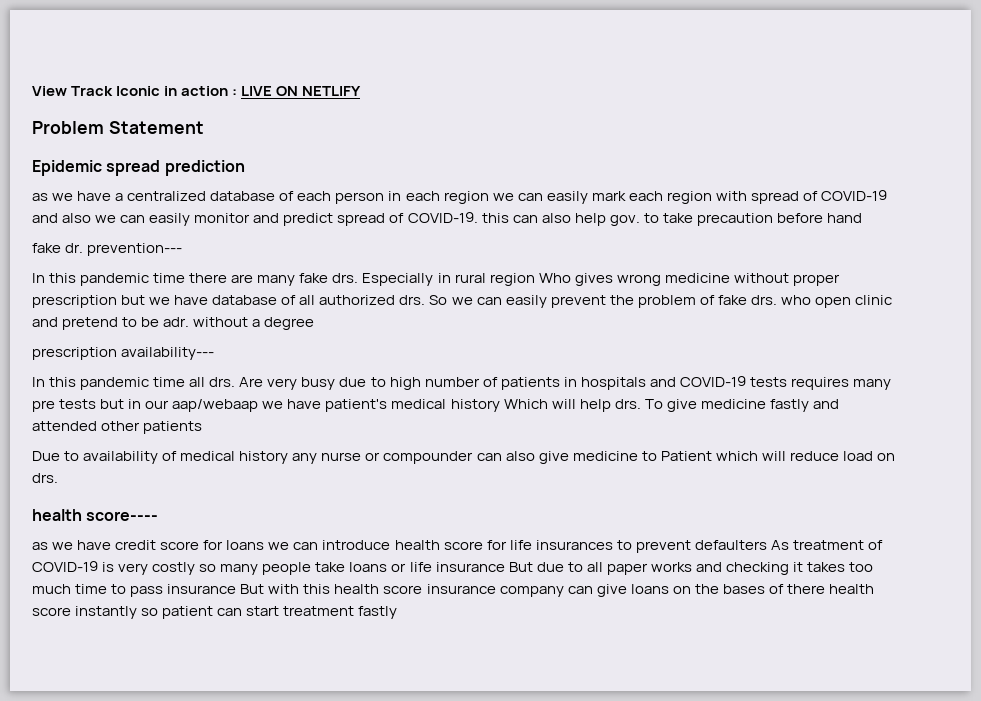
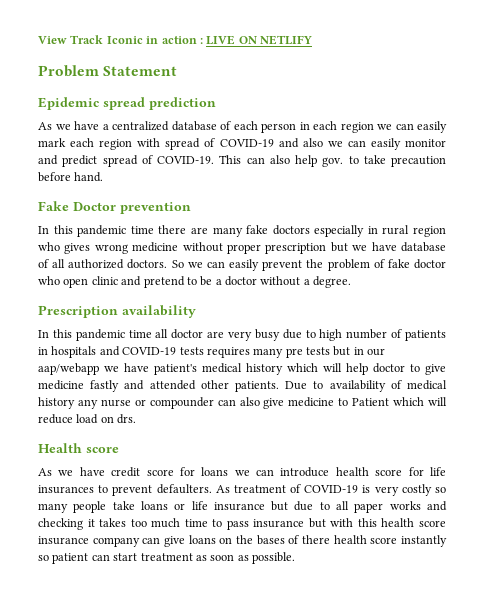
[32,193,48,201] as -> [38,122,52,130] As
[481,213,509,223] this -> [219,155,242,164] This
[826,213,862,223] [32,243,183,256] hand // fake dr. prevention--- -> [74,172,104,182] [38,201,191,214] hand. // Fake Doctor prevention
[332,273,434,286] drs. Especially -> [272,225,365,237] doctors especially
[538,273,571,283] Who -> [38,242,60,251] who
[399,295,426,305] drs. -> [127,259,168,269] doctors.
[750,295,777,305] drs. -> [413,259,446,269] doctor
[163,317,315,330] [32,347,215,360] adr. without a degree // prescription availability--- -> [215,276,352,288] [38,305,196,318] a doctor without a degree. // Prescription availability
[209,377,264,387] drs. Are -> [171,329,225,339] doctor are
[172,399,259,412] aap/webaap -> [38,363,99,375] aap/webapp
[503,399,548,409] Which -> [287,363,318,372] which
[614,399,663,409] drs. To -> [373,363,420,373] doctor to
[143,421,203,434] patients // -> [235,381,279,392] patients.
[32,509,159,521] [32,542,48,550] health score---- // as -> [38,443,119,453] [38,468,52,476] Health score // As
[694,540,767,550] defaulters -> [156,484,212,494] defaulters.
[508,562,533,572] But -> [271,501,289,511] but
[240,584,265,594] But -> [308,518,326,528] but
[358,606,398,619] fastly -> [195,552,295,564] as soon as possible.

